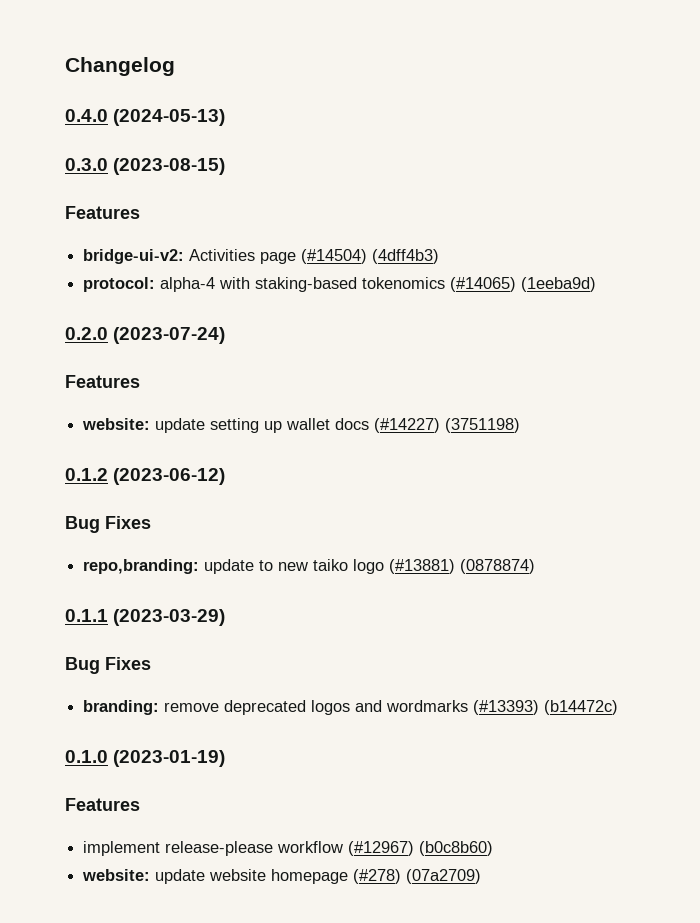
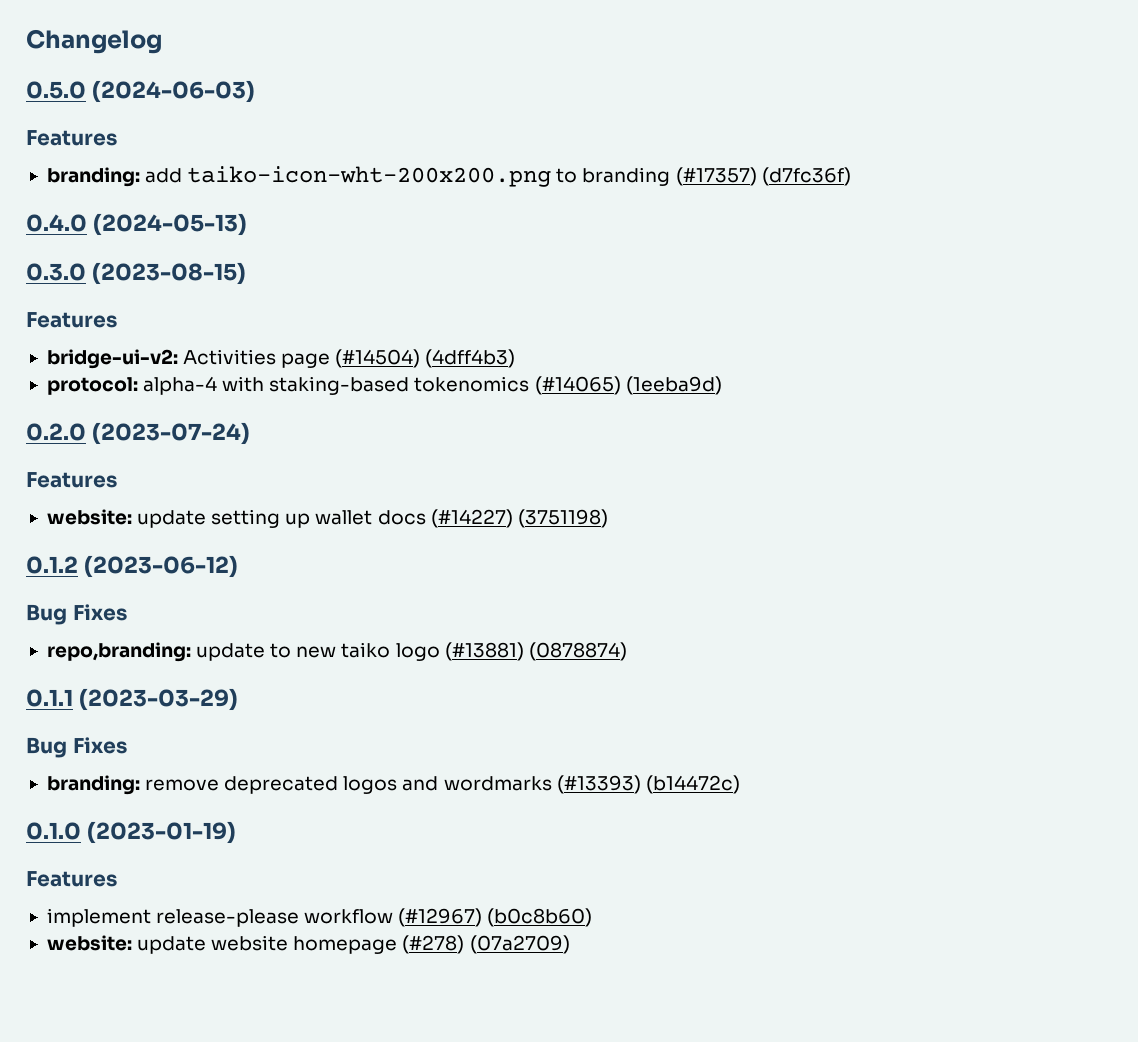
(175, 66) none -> [26,80,255,103] [26,130,117,146] [46,166,851,187] // 0.5.0 (2024-06-03) // Features // branding: add taiko-icon-wht-200x200.png to branding (#17357) (d7fc36f)

